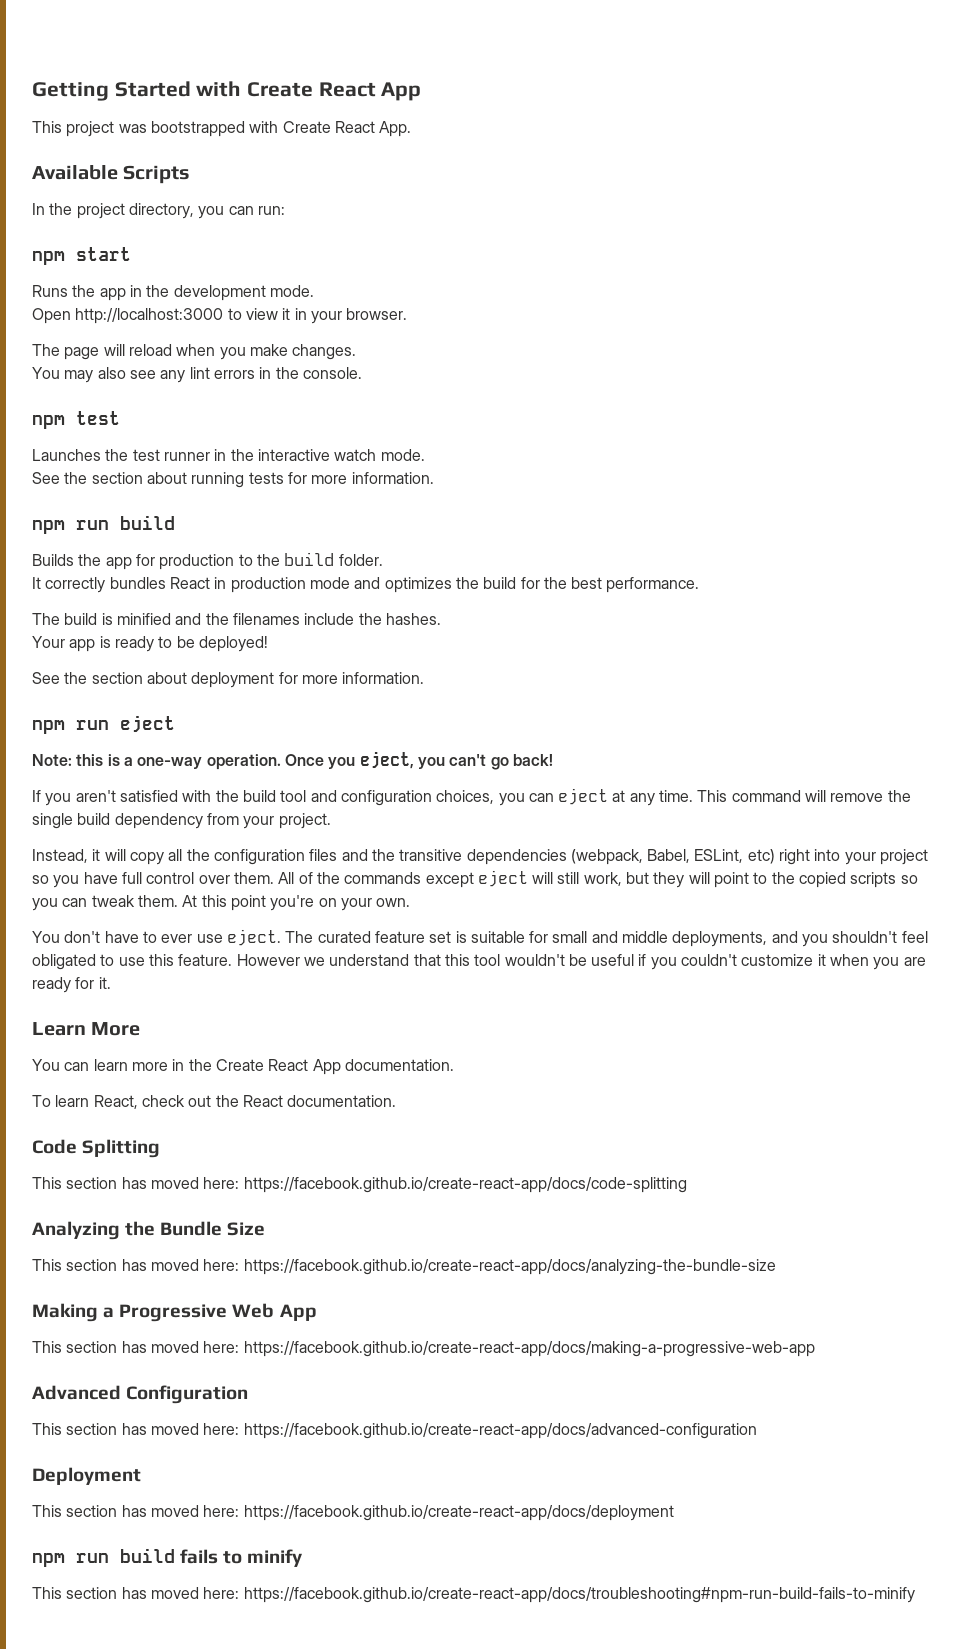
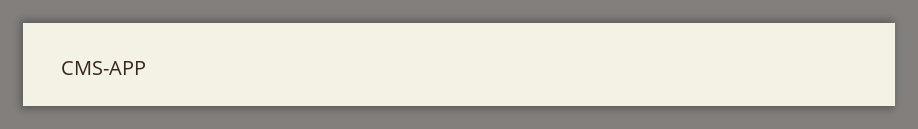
[32,81,422,101] [32,121,412,137] [32,165,191,184] [32,203,285,219] [32,247,131,265] [32,285,314,301] [32,308,408,324] [32,344,357,360] [32,367,362,383] [32,411,120,429] [32,449,425,461] [32,472,434,488] [32,515,175,534] [32,552,383,570] [32,577,700,593] [32,613,441,625] [32,636,268,652] [32,672,425,688] [32,715,175,734] [32,751,553,770] [32,788,911,806] [32,813,331,829] [32,849,929,865] [32,870,918,888] [32,895,411,911] [32,929,928,947] [32,954,926,970] [32,977,111,993] [32,1022,141,1036] [32,1059,454,1075] [32,1095,397,1109] [32,1139,161,1158] [32,1177,687,1193] [32,1221,266,1240] [32,1259,776,1275] [32,1303,317,1322] [32,1341,815,1357] [32,1385,249,1404] [32,1423,757,1439] [32,1467,141,1485] [32,1505,674,1521] [32,1548,303,1567] [32,1587,915,1603] Getting Started with Create React App // This project was bootstrapped with Create React App. // Available Scripts // In the project directory, you can run: // npm start // Runs the app in the development mode. // Open http://localhost:3000 to view it in your browser. // The page will reload when you make changes. // You may also see any lint errors in the console. // npm test // Launches the test runner in the interactive watch mode. // See the section about running tests for more information. // npm run build // Builds the app for production to the build folder. // It correctly bundles React in production mode and optimizes the build for the best performance. // The build is minified and the filenames include the hashes. // Your app is ready to be deployed! // See the section about deployment for more information. // npm run eject // Note: this is a one-way operation. Once you eject, you can't go back! // If you aren't satisfied with the build tool and configuration choices, you can eject at any time. This command will remove the single build dependency from your project. // Instead, it will copy all the configuration files and the transitive dependencies (webpack, Babel, ESLint, etc) right into your project so you have full control over them. All of the commands except eject will still work, but they will point to the copied scripts so you can tweak them. At this point you're on your own. // You don't have to ever use eject. The curated feature set is suitable for small and middle deployments, and you shouldn't feel obligated to use this feature. However we understand that this tool wouldn't be useful if you couldn't customize it when you are ready for it. // Learn More // You can learn more in the Create React App documentation. // To learn React, check out the React documentation. // Code Splitting // This section has moved here: https://facebook.github.io/create-react-app/docs/code-splitting // Analyzing the Bundle Size // This section has moved here: https://facebook.github.io/create-react-app/docs/analyzing-the-bundle-size // Making a Progressive Web App // This section has moved here: https://facebook.github.io/create-react-app/docs/making-a-progressive-web-app // Advanced Configuration // This section has moved here: https://facebook.github.io/create-react-app/docs/advanced-configuration // Deployment // This section has moved here: https://facebook.github.io/create-react-app/docs/deployment // npm run build fails to minify // This section has moved here: https://facebook.github.io/create-react-app/docs/troubleshooting#npm-run-build-fails-to-minify -> [61,61,146,75] CMS-APP

